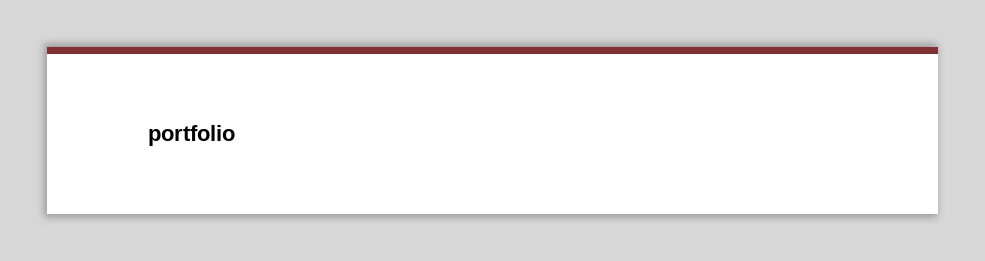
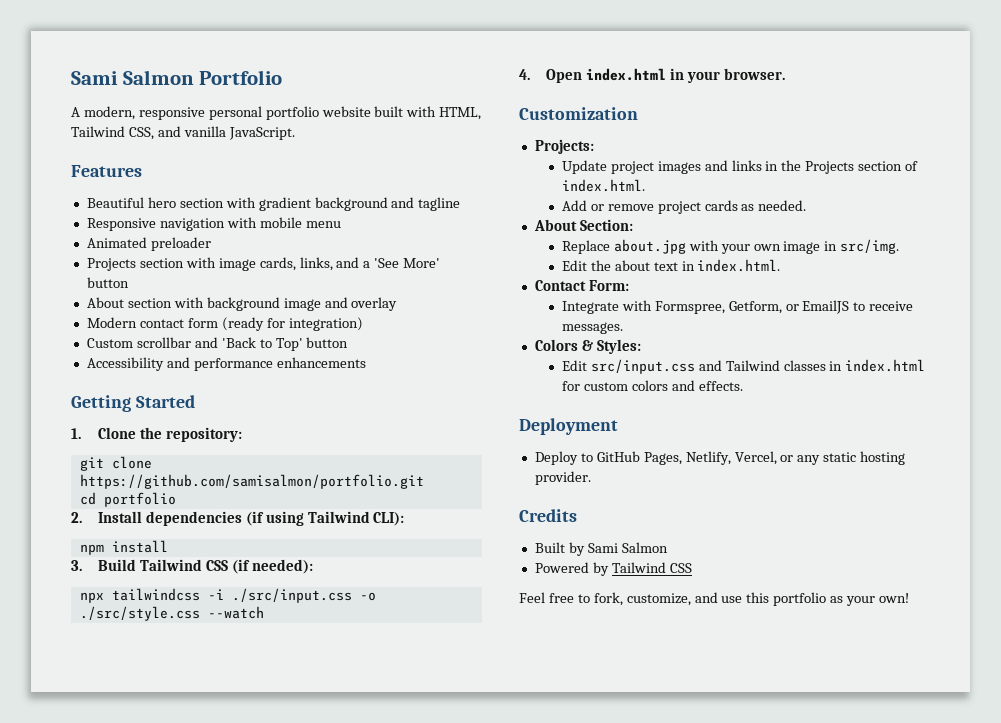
[148,125,235,146] portfolio -> [71,70,283,85] [71,106,482,120] [71,126,295,140] [71,165,142,177] [86,197,461,211] [86,217,341,231] [86,237,211,251] [86,257,441,271] [86,277,129,288] [86,297,398,311] [86,317,363,331] [86,337,349,351] [86,357,366,371] [71,395,195,412] [71,427,242,442] [79,456,152,471] [79,474,424,489] [79,492,176,507] [71,511,405,526] [79,540,168,555] [71,559,313,574] [79,588,376,603] [79,606,264,621] [519,68,785,83] [519,107,638,120] [534,139,594,154] [561,160,919,174] [561,179,645,192] [561,200,807,214] [533,219,633,231] [561,239,900,254] [561,259,781,272] [534,280,629,291] [561,300,914,314] [561,322,623,334] [534,339,641,354] [561,359,926,374] [561,380,743,391] [519,418,618,435] [534,451,906,465] [534,471,591,485] [519,509,577,522] [534,542,668,556] [534,562,692,576] [519,592,910,606] Sami Salmon Portfolio // A modern, responsive personal portfolio website built with HTML, Tailwind CSS, and vanilla JavaScript. // Features // Beautiful hero section with gradient background and tagline // Responsive navigation with mobile menu // Animated preloader // Projects section with image cards, links, and a 'See More' button // About section with background image and overlay // Modern contact form (ready for integration) // Custom scrollbar and 'Back to Top' button // Accessibility and performance enhancements // Getting Started // 1. Clone the repository: // git clone https://github.com/samisalmon/portfolio.git // cd portfolio // 2. Install dependencies (if using Tailwind CLI): // npm install // 3. Build Tailwind CSS (if needed): // npx tailwindcss -i ./src/input.css -o ./src/style.css --watch // 4. Open index.html in your browser. // Customization // Projects: // Update project images and links in the Projects section of index.html. // Add or remove project cards as needed. // About Section: // Replace about.jpg with your own image in src/img. // Edit the about text in index.html. // Contact Form: // Integrate with Formspree, Getform, or EmailJS to receive messages. // Colors & Styles: // Edit src/input.css and Tailwind classes in index.html for custom colors and effects. // Deployment // Deploy to GitHub Pages, Netlify, Vercel, or any static hosting provider. // Credits // Built by Sami Salmon // Powered by Tailwind CSS // Feel free to fork, customize, and use this portfolio as your own!

